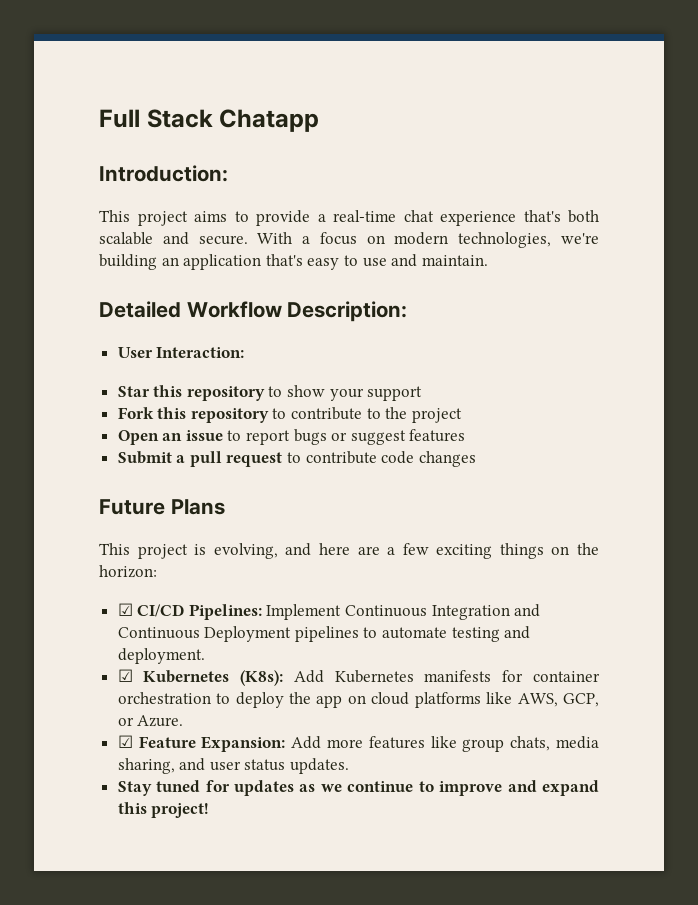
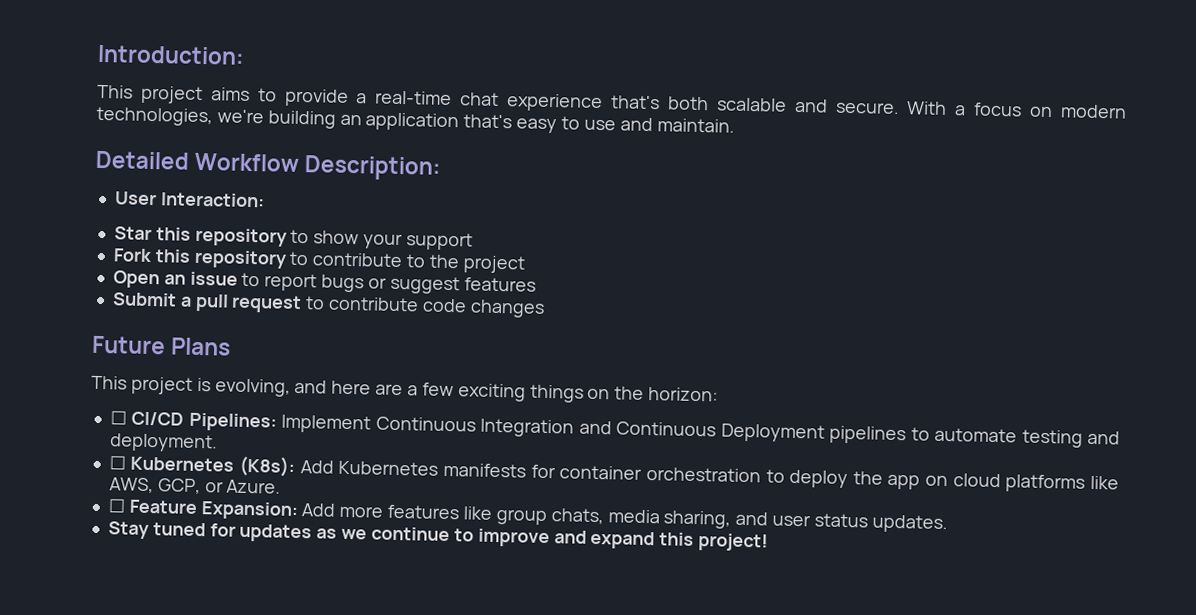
[99,109,320,132] Full Stack Chatapp // -> (97, 54) none
[117,603,133,616] ☑ -> [109,410,127,425] ☐
[117,669,133,682] ☑ -> [108,455,126,470] ☐
[117,735,133,748] ☑ -> [107,498,126,513] ☐

